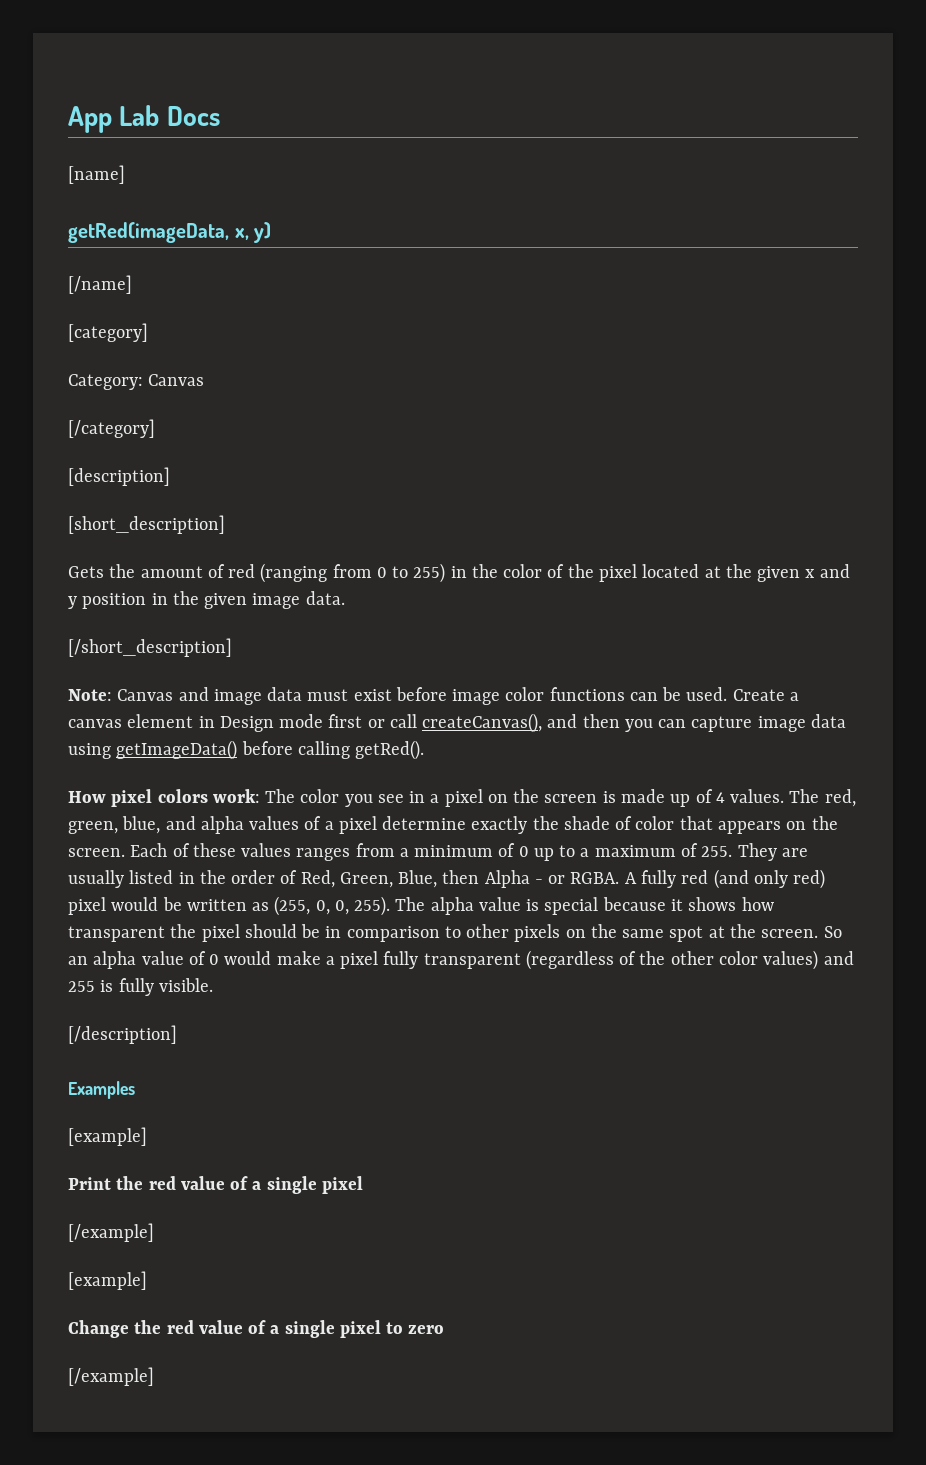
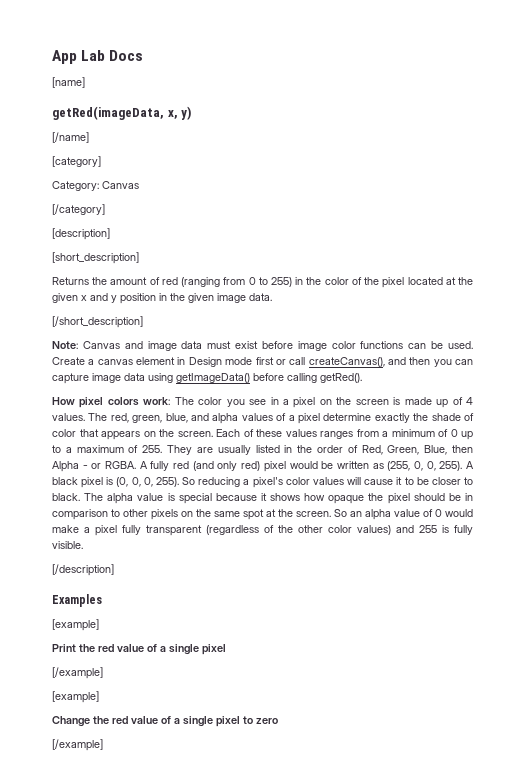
[68,566,104,578] Gets -> [52,277,89,285] Returns
(391, 906) none -> [465,461,474,469] [52,477,473,488] [52,493,80,501] A black pixel is (0, 0, 0, 255). So reducing a pixel's color values will cause it to be closer to black.
[68,926,165,942] transparent -> [328,495,365,504] opaque

